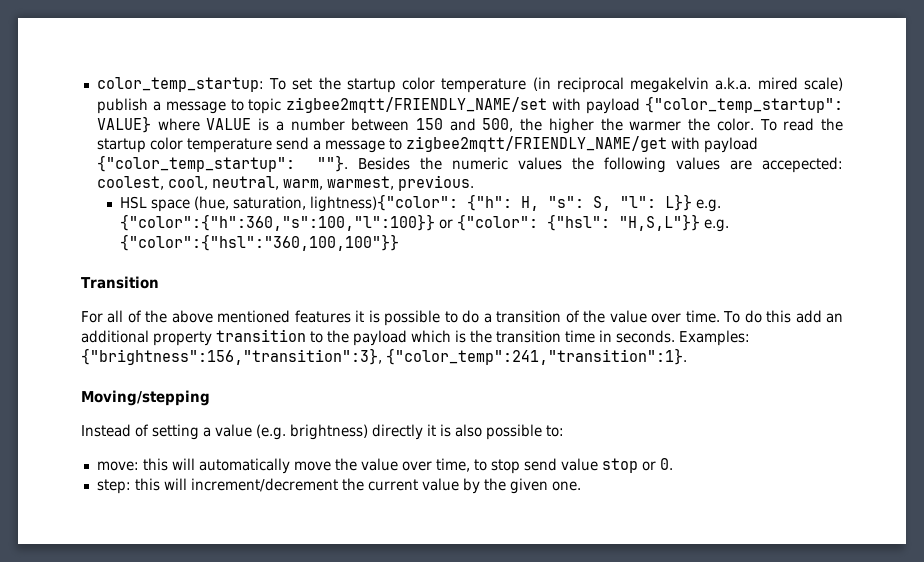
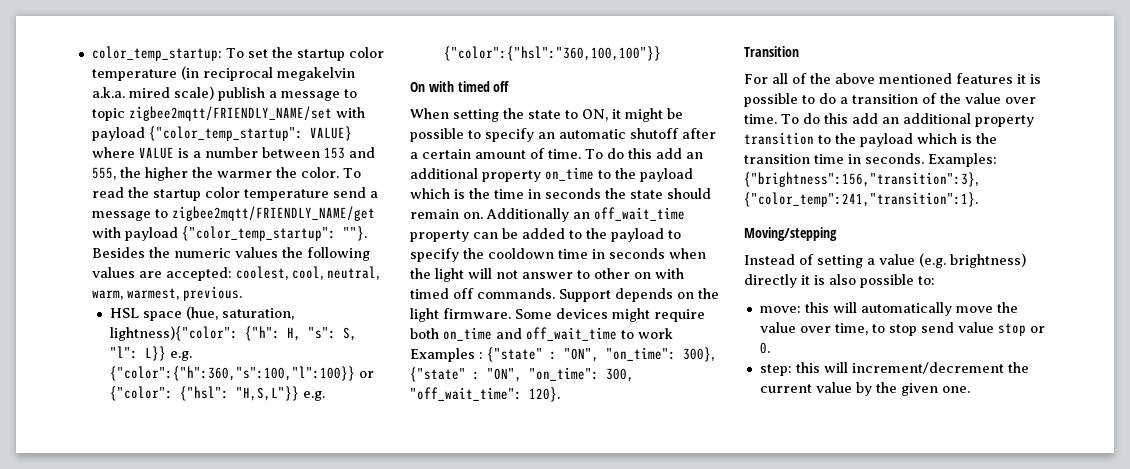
[416,118,514,132] 150 and 500, -> [323,147,375,159] [91,167,116,180] 153 and 555,
[762,157,843,173] accepected: -> [165,267,232,281] accepted:
(399, 242) none -> [410,81,510,92] [410,108,683,122] [410,128,716,142] [410,148,703,159] [410,167,693,182] [410,188,711,199] [410,207,685,222] [410,228,681,242] [410,248,706,262] [410,268,684,282] [410,288,719,302] [410,308,705,322] [410,327,673,341] [410,347,714,362] [410,367,634,382] [410,387,560,402] // On with timed off // When setting the state to ON, it might be possible to specify an automatic shutoff after a certain amount of time. To do this add an additional property on_time to the payload which is the time in seconds the state should remain on. Additionally an off_wait_time property can be added to the payload to specify the cooldown time in seconds when the light will not answer to other on with timed off commands. Support depends on the light firmware. Some devices might require both on_time and off_wait_time to work Examples : {"state" : "ON", "on_time": 300}, {"state" : "ON", "on_time": 300, "off_wait_time": 120}.

